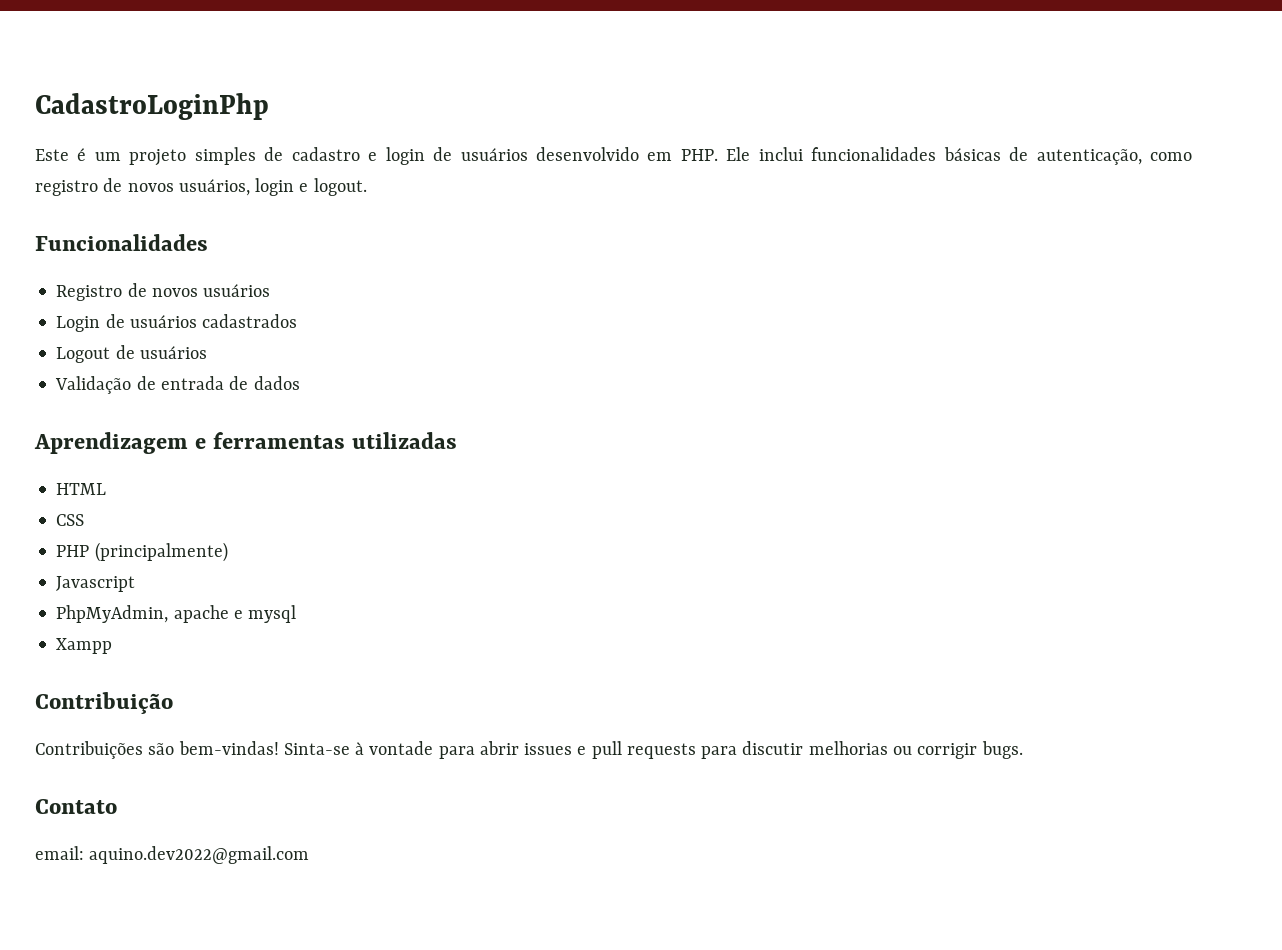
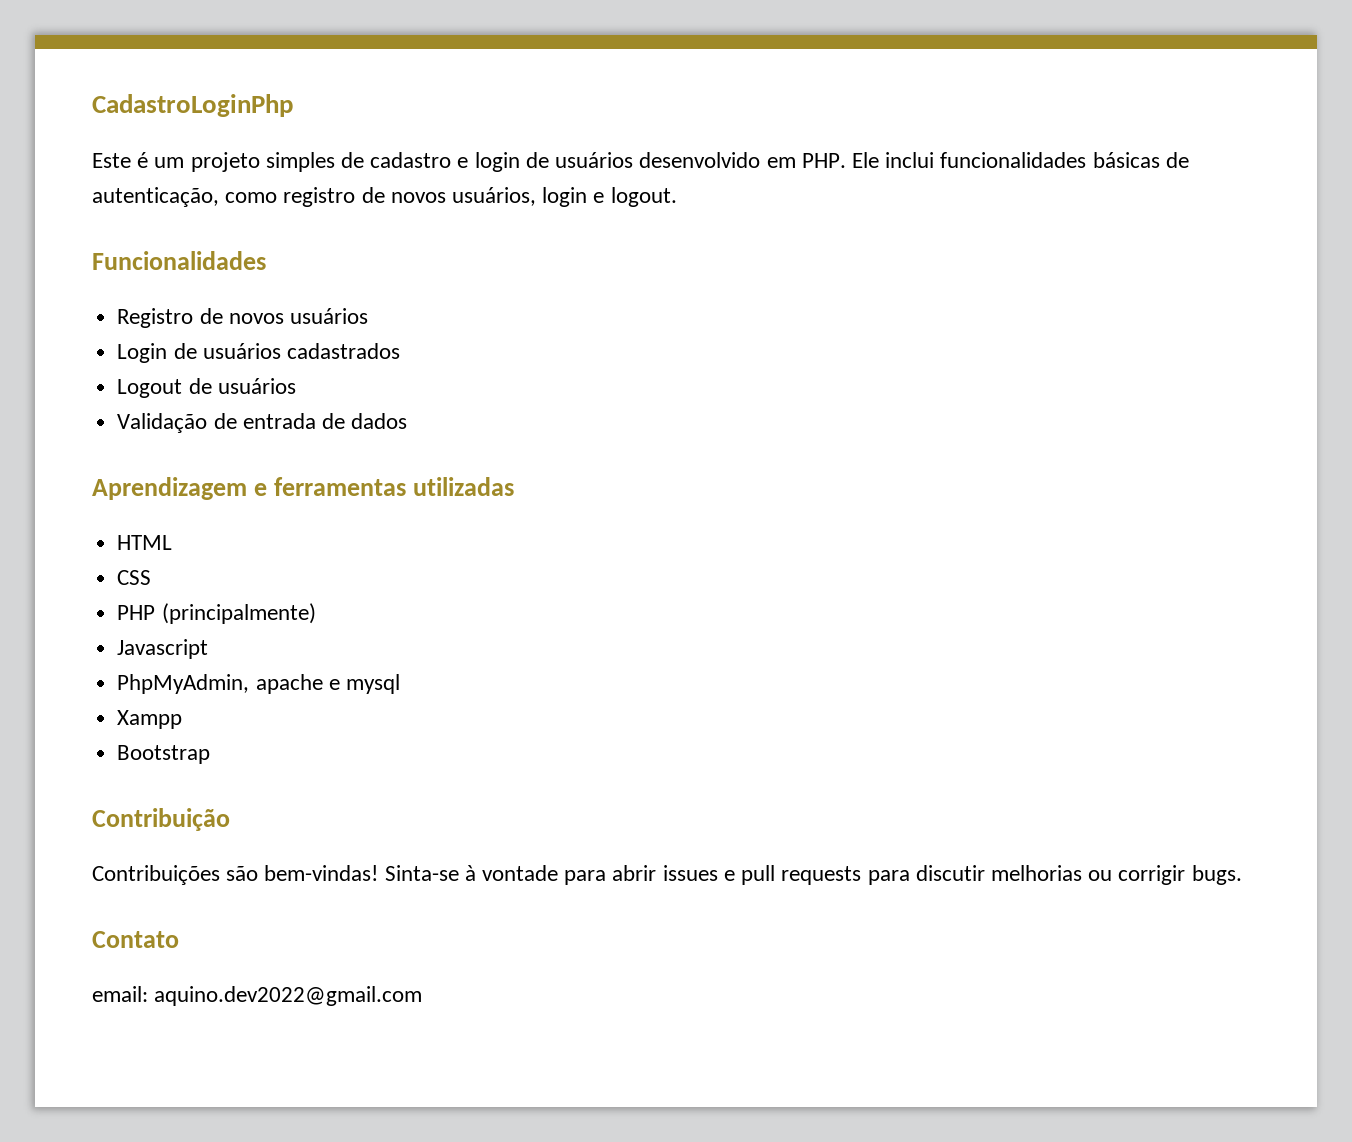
(113, 646) none -> [117,745,211,764] // Bootstrap

